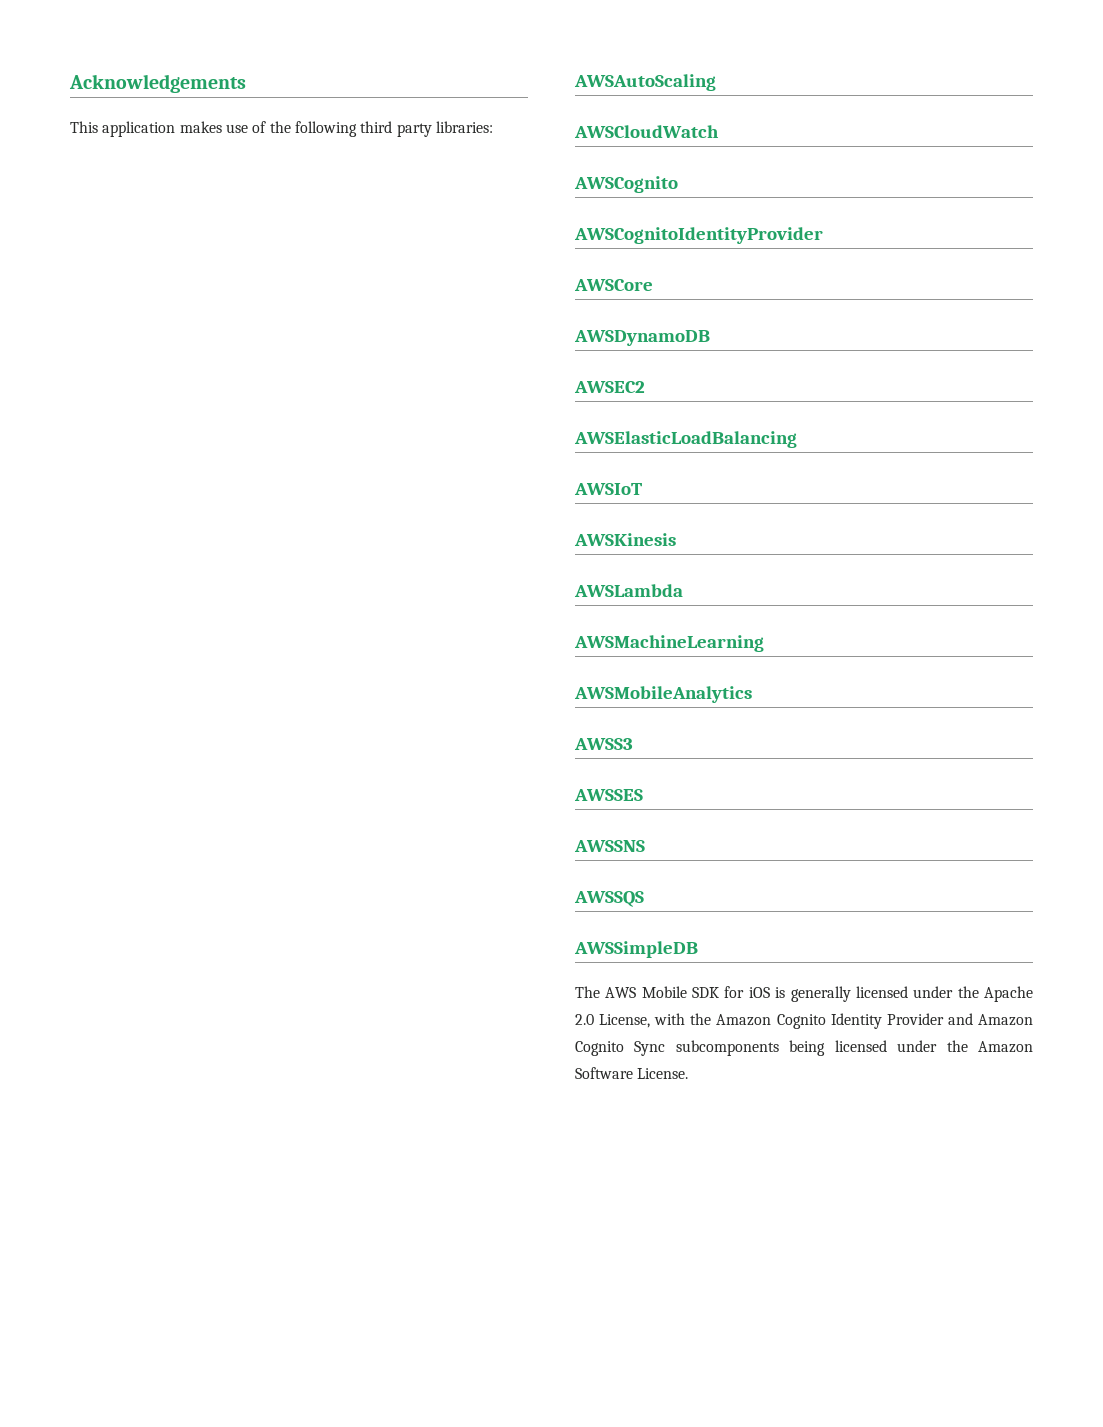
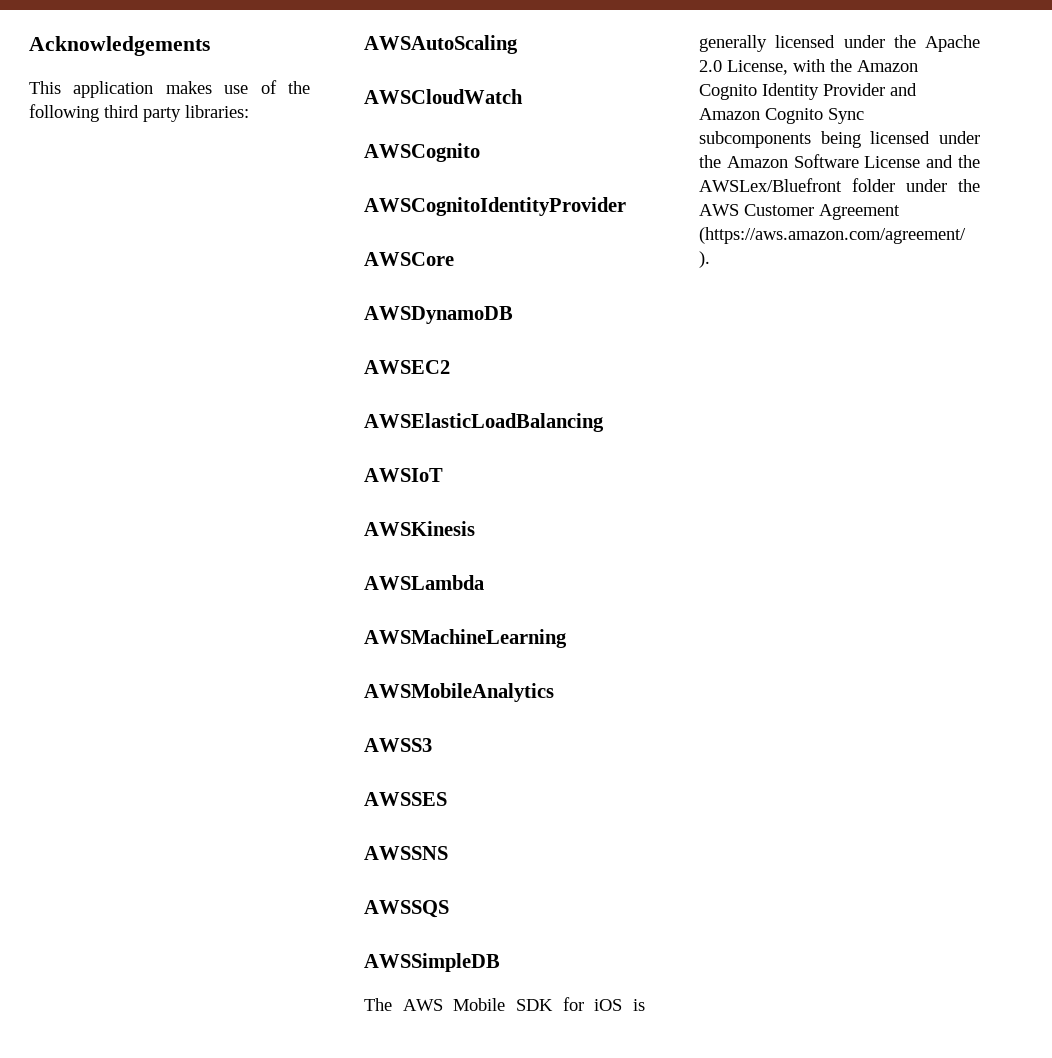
[637,1068,689,1079] License. -> [864,155,980,168] [699,178,980,192] [699,204,900,220] [699,227,966,244] [699,251,710,268] License and the AWSLex/Bluefront folder under the AWS Customer Agreement (https://aws.amazon.com/agreement/ ).

